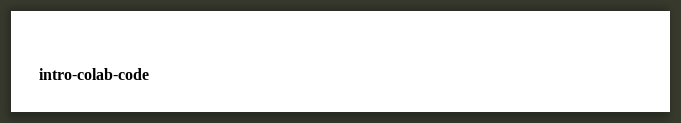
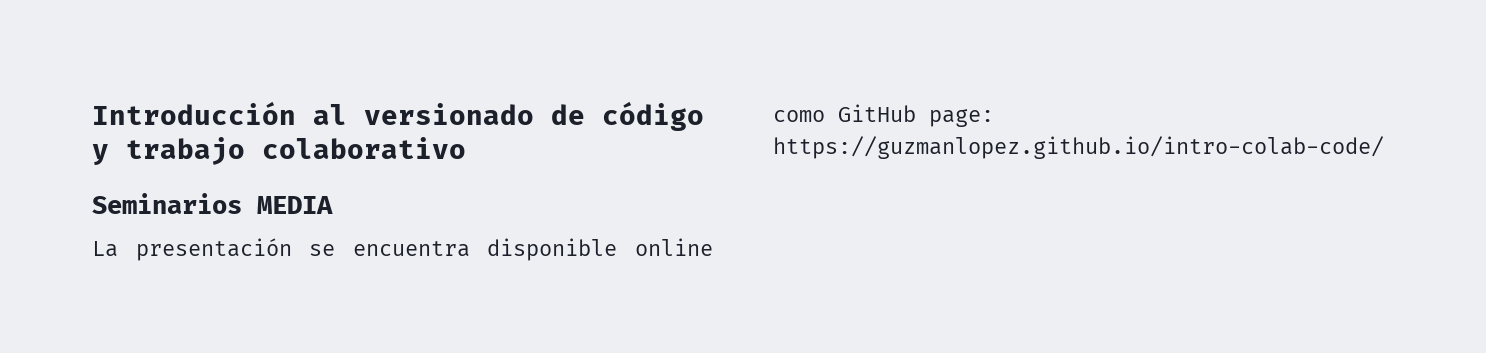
[39,68,149,80] intro-colab-code -> [92,101,704,131] [92,137,466,165] [92,193,333,214] [92,238,714,261] [773,104,994,127] [773,136,1384,159] Introducción al versionado de código y trabajo colaborativo // Seminarios MEDIA // La presentación se encuentra disponible online como GitHub page: https://guzmanlopez.github.io/intro-colab-code/

